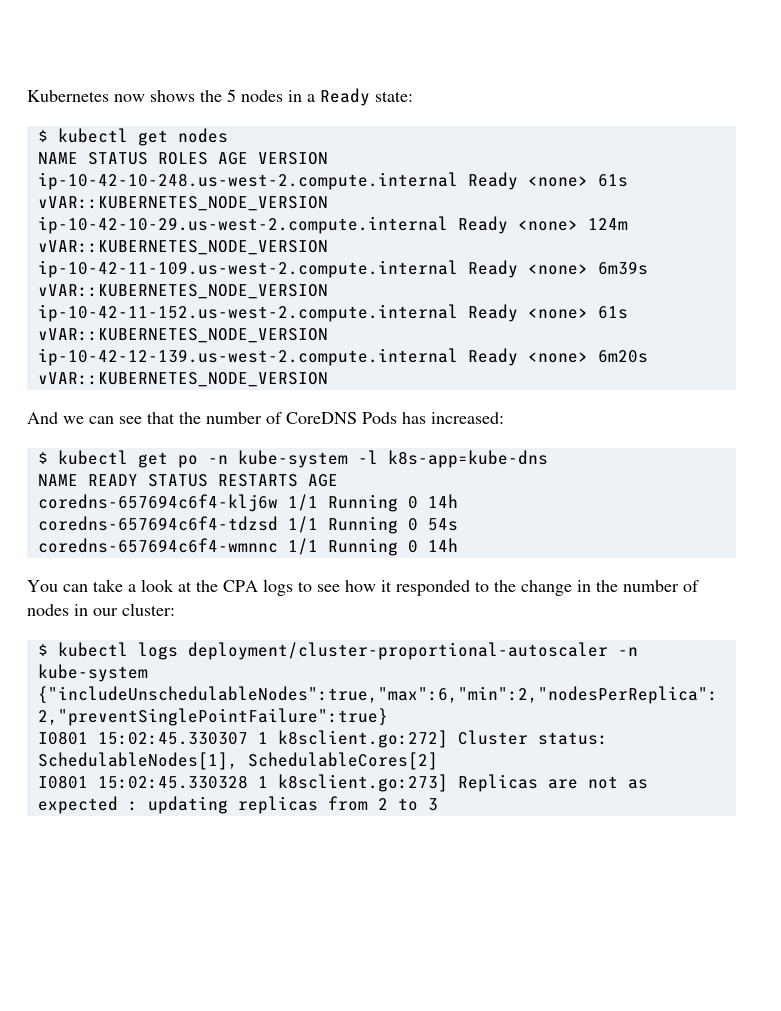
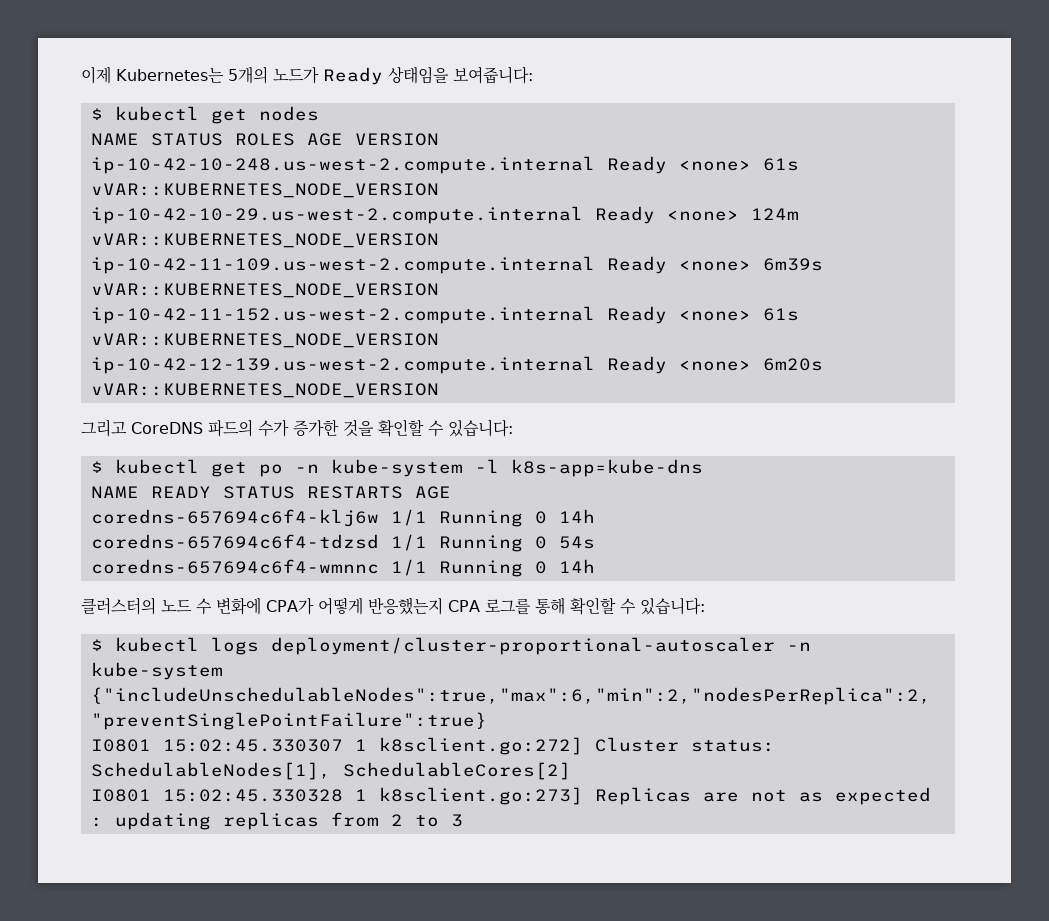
[27,88,413,106] Kubernetes now shows the 5 nodes in a Ready state: -> [81,66,533,85] 이제 Kubernetes는 5개의 노드가 Ready 상태임을 보여줍니다:
[27,412,504,424] And we can see that the number of CoreDNS Pods has increased: -> [81,419,513,437] 그리고 CoreDNS 파드의 수가 증가한 것을 확인할 수 있습니다:
[27,579,699,596] [27,603,175,616] You can take a look at the CPA logs to see how it responded to the change in the number of nodes in our cluster: -> [81,597,705,615] 클러스터의 노드 수 변화에 CPA가 어떻게 반응했는지 CPA 로그를 통해 확인할 수 있습니다:

